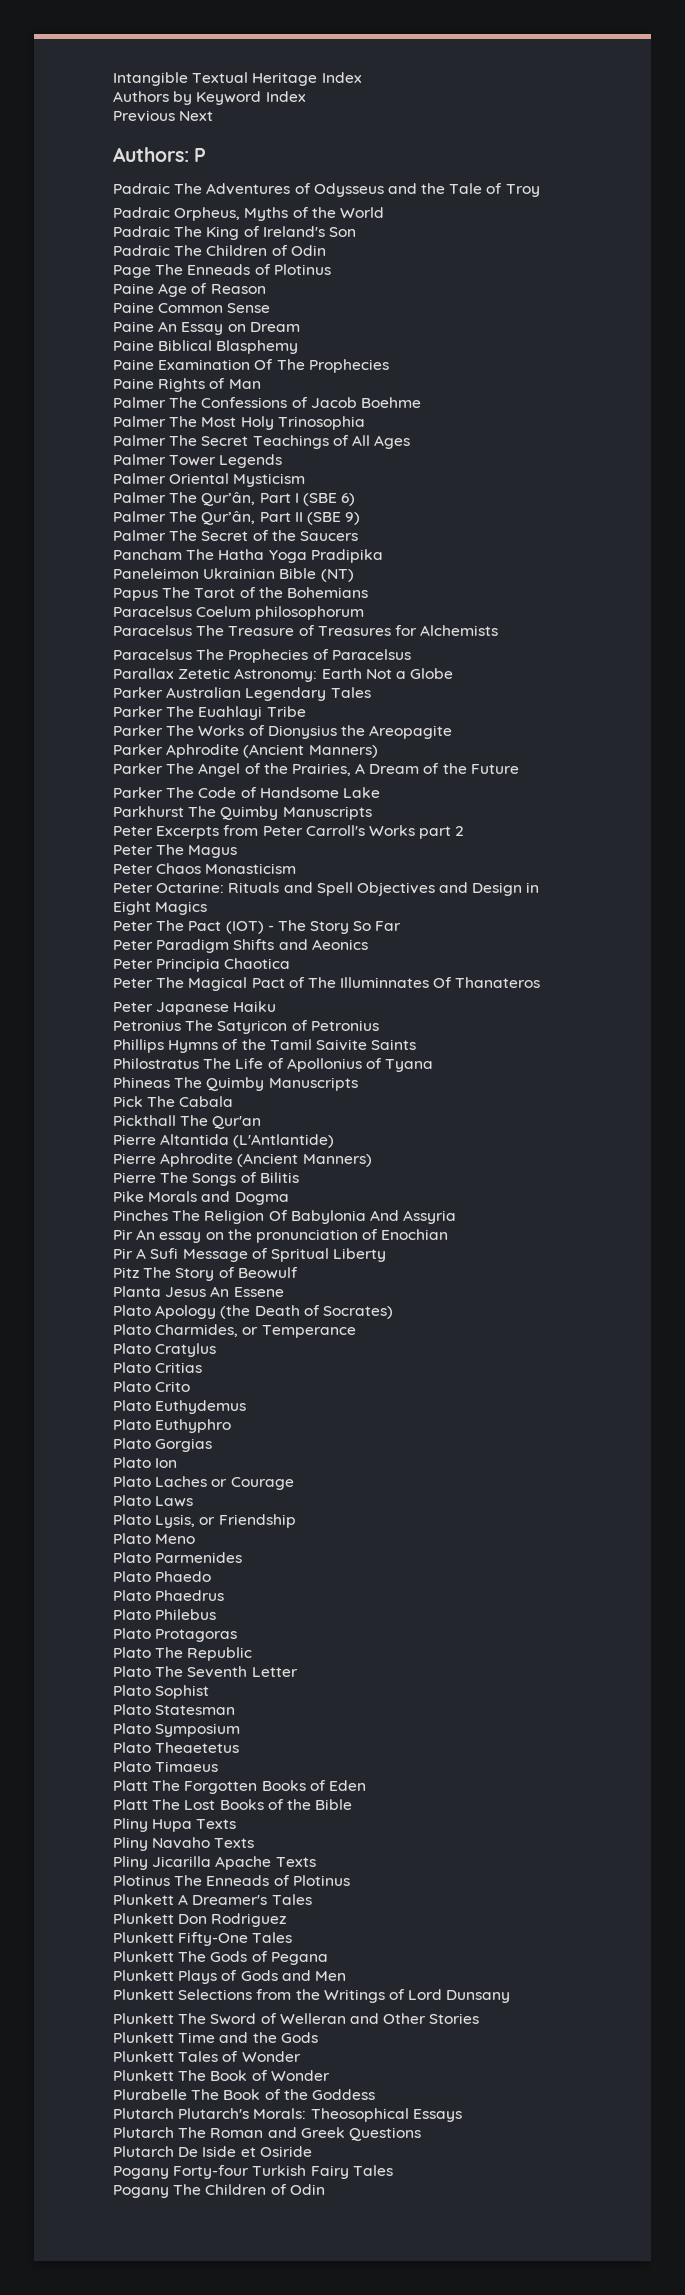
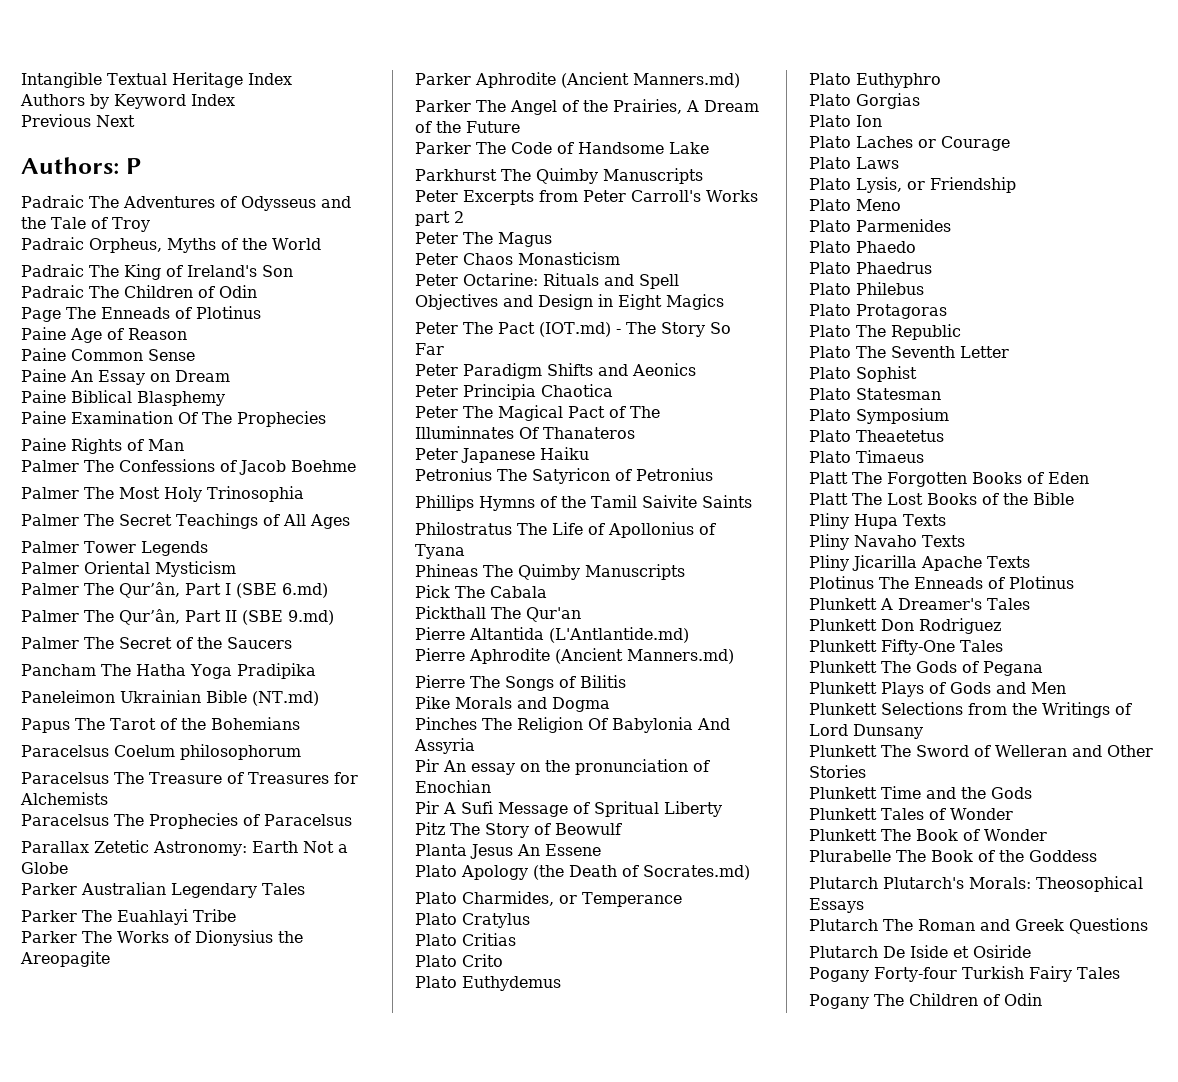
[341,493,356,506] 6) -> [282,583,328,598] 6.md)
[345,512,361,525] 9) -> [288,610,334,625] 9.md)
[320,569,354,582] (NT) -> [252,691,319,706] (NT.md)
[308,745,378,758] Manners) -> [633,73,740,88] Manners.md)
[225,921,264,934] (IOT) -> [539,322,611,337] (IOT.md)
[233,1134,335,1148] (L'Antlantide) -> [549,627,689,643] (L'Antlantide.md)
[302,1154,372,1167] Manners) -> [627,649,734,664] Manners.md)
[322,1306,393,1319] Socrates) -> [643,865,750,880] Socrates.md)

